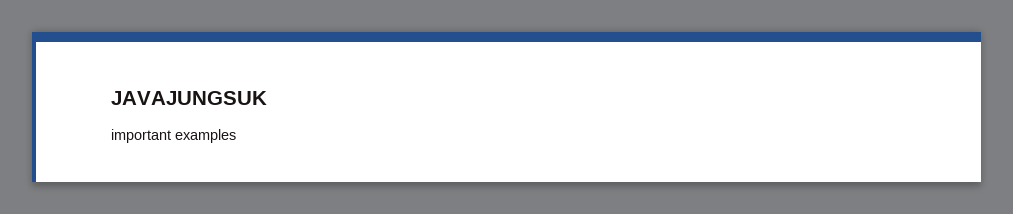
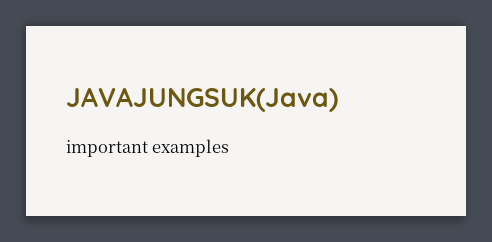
[111,91,267,105] JAVAJUNGSUK -> [66,87,338,112] JAVAJUNGSUK(Java)

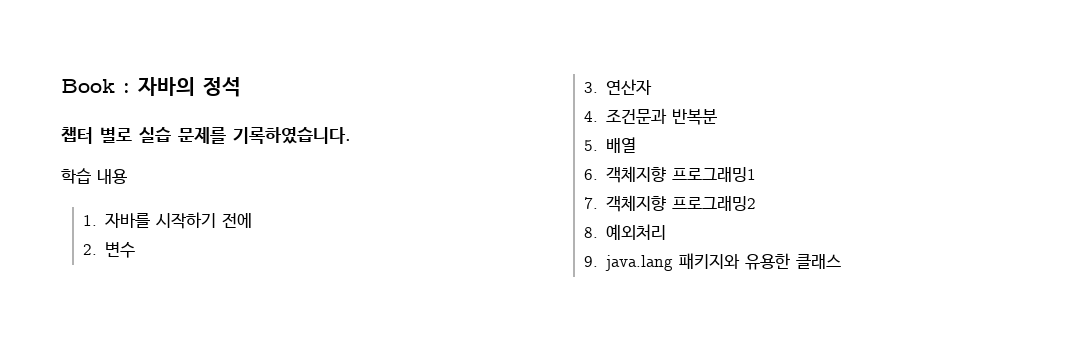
[66,87,338,112] [66,139,230,157] JAVAJUNGSUK(Java) // important examples -> [61,77,241,97] [61,127,351,144] [61,168,127,184] [83,212,253,229] [83,242,136,258] [584,79,653,95] [584,108,718,125] [584,137,637,153] [584,166,757,183] [584,195,757,212] [584,224,667,240] [584,253,842,271] Book : 자바의 정석 // 챕터 별로 실습 문제를 기록하였습니다. // 학습 내용 // 1. 자바를 시작하기 전에 // 2. 변수 // 3. 연산자 // 4. 조건문과 반복분 // 5. 배열 // 6. 객체지향 프로그래밍1 // 7. 객체지향 프로그래밍2 // 8. 예외처리 // 9. java.lang 패키지와 유용한 클래스

